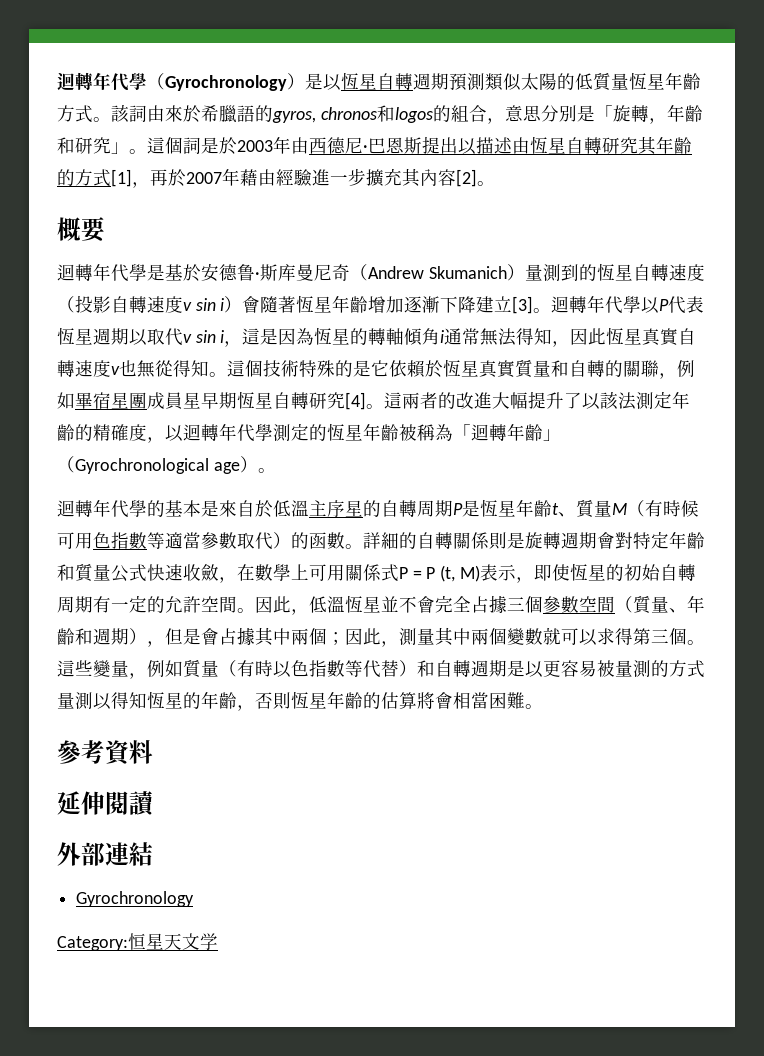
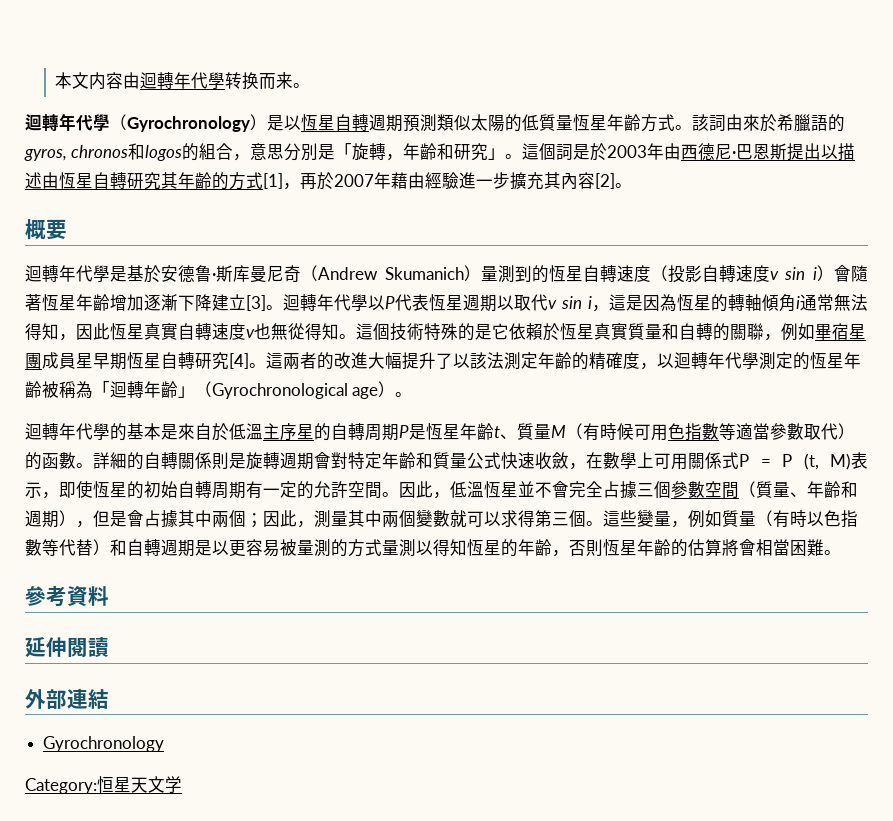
(57, 82) none -> [55,72,311,90] 本文内容由迴轉年代學转换而来。 //

